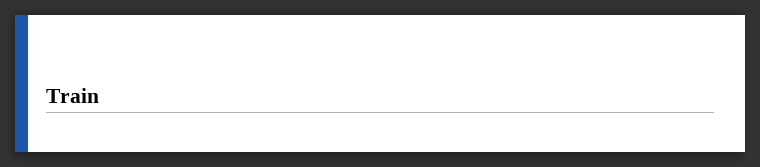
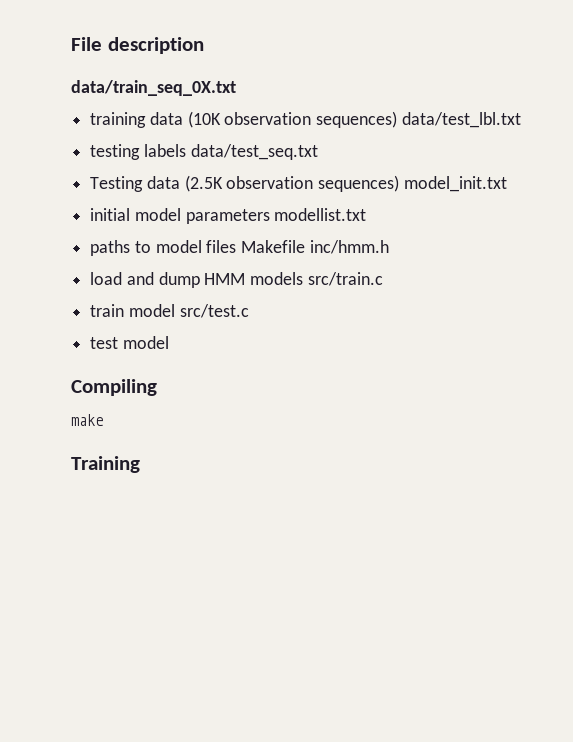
[46,88,99,103] Train -> [71,37,204,54] [71,80,236,96] [90,111,521,128] [90,144,318,160] [90,175,507,192] [90,208,367,224] [90,240,389,256] [90,272,383,288] [90,304,249,318] [90,336,169,349] [71,379,157,396] [71,414,103,426] [71,456,140,473] File description // data/train_seq_0X.txt // training data (10K observation sequences) data/test_lbl.txt // testing labels data/test_seq.txt // Testing data (2.5K observation sequences) model_init.txt // initial model parameters modellist.txt // paths to model files Makefile inc/hmm.h // load and dump HMM models src/train.c // train model src/test.c // test model // Compiling // make // Training

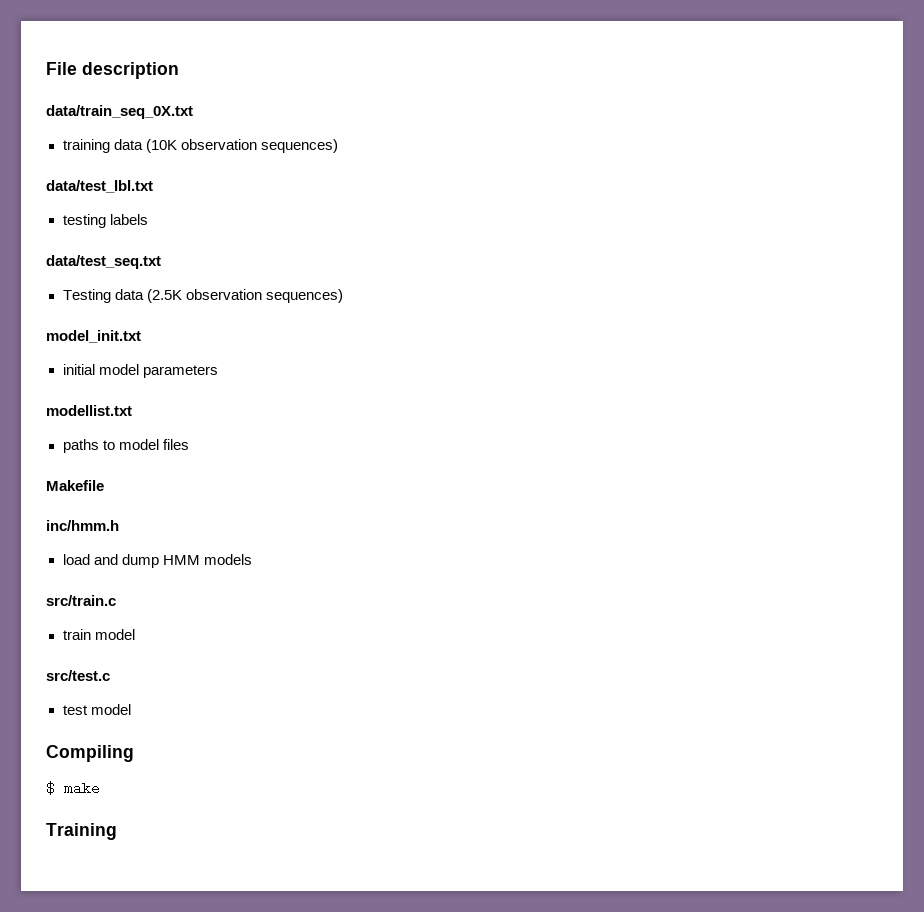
(398, 119) none -> (338, 146) //
(186, 150) none -> (148, 219) //
(400, 183) none -> (343, 296) //
(270, 216) none -> (218, 371) //
(237, 246) none -> (189, 444) //
(306, 246) none -> (104, 485) //
(304, 278) none -> (252, 559) //
(175, 310) none -> (135, 634) //
(157, 387) none -> [46,781,55,795] $

